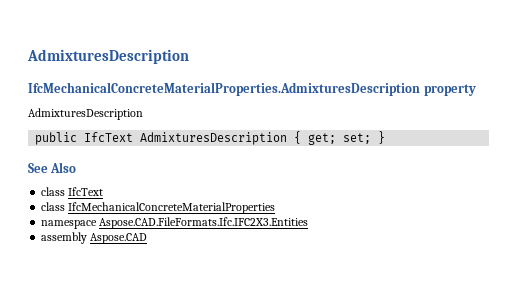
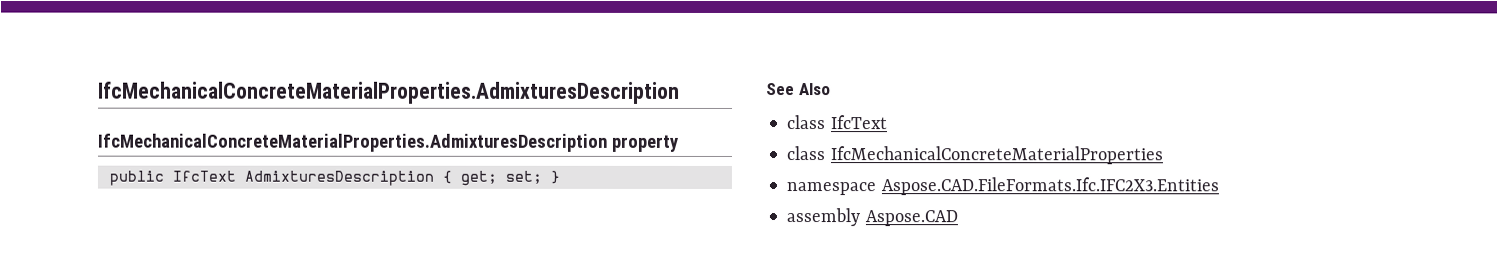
[27,49,189,64] AdmixturesDescription -> [98,81,680,104] IfcMechanicalConcreteMaterialProperties.AdmixturesDescription
[28,108,143,120] // AdmixturesDescription -> (679, 143) none

